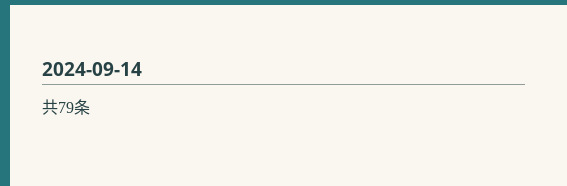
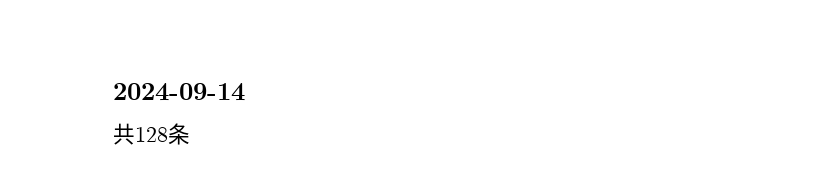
[58,102,74,113] 79 -> [135,127,168,142] 128

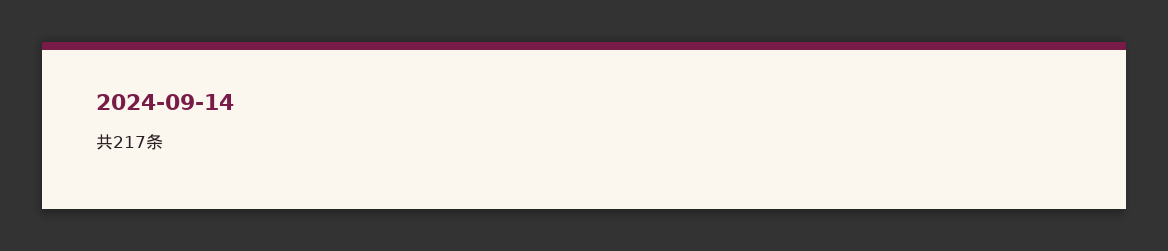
[135,127,168,142] 128 -> [113,136,146,148] 217

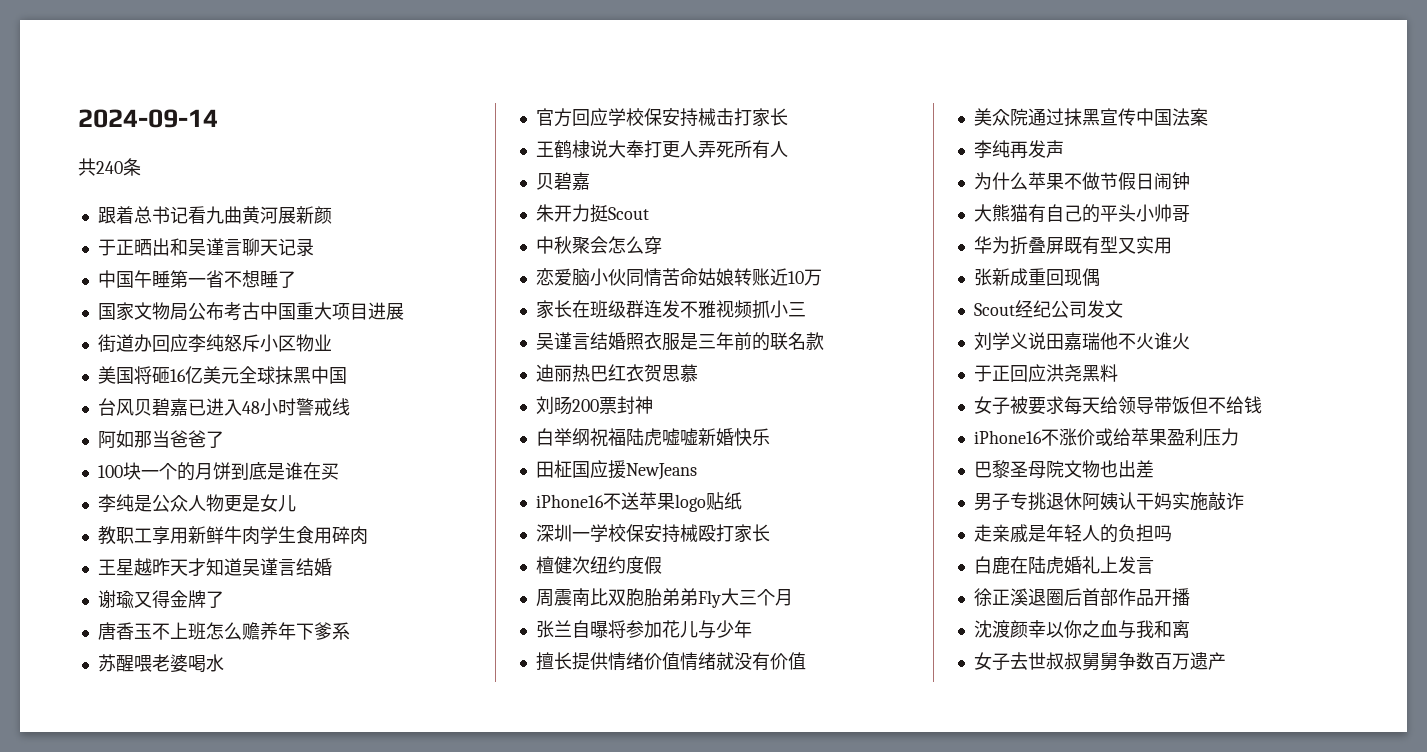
[113,136,146,148] 217 -> [96,161,123,174] 240
(163, 142) none -> [97,206,332,224] [97,238,314,256] [97,270,296,288] [97,302,404,321] [97,334,332,352] [97,366,347,385] [97,398,350,417] [97,430,224,449] [97,462,339,481] [97,494,296,512] [97,526,368,545] [97,558,332,576] [97,590,224,608] [97,622,350,640] [97,654,224,673] [535,108,788,127] [535,140,788,159] [535,172,590,190] [535,204,649,222] [535,236,662,255] [535,268,822,287] [535,300,806,319] [535,332,824,351] [535,364,698,382] [535,396,653,415] [535,428,770,447] [535,460,697,480] [535,492,742,512] [535,524,770,543] [535,556,662,574] [535,588,793,608] [535,620,752,639] [535,652,806,671] [973,108,1208,127] [973,140,1064,159] [973,172,1190,190] [973,204,1190,223] [973,236,1172,255] [973,268,1100,287] [973,300,1123,318] [973,332,1190,350] [973,364,1118,382] [973,396,1262,415] [973,428,1239,446] [973,460,1154,479] [973,492,1244,511] [973,524,1172,543] [973,556,1154,574] [973,588,1190,607] [973,620,1190,639] [973,652,1226,671] // 跟着总书记看九曲黄河展新颜 // 于正晒出和吴谨言聊天记录 // 中国午睡第一省不想睡了 // 国家文物局公布考古中国重大项目进展 // 街道办回应李纯怒斥小区物业 // 美国将砸16亿美元全球抹黑中国 // 台风贝碧嘉已进入48小时警戒线 // 阿如那当爸爸了 // 100块一个的月饼到底是谁在买 // 李纯是公众人物更是女儿 // 教职工享用新鲜牛肉学生食用碎肉 // 王星越昨天才知道吴谨言结婚 // 谢瑜又得金牌了 // 唐香玉不上班怎么赡养年下爹系 // 苏醒喂老婆喝水 // 官方回应学校保安持械击打家长 // 王鹤棣说大奉打更人弄死所有人 // 贝碧嘉 // 朱开力挺Scout // 中秋聚会怎么穿 // 恋爱脑小伙同情苦命姑娘转账近10万 // 家长在班级群连发不雅视频抓小三 // 吴谨言结婚照衣服是三年前的联名款 // 迪丽热巴红衣贺思慕 // 刘旸200票封神 // 白举纲祝福陆虎嘘嘘新婚快乐 // 田柾国应援NewJeans // iPhone16不送苹果logo贴纸 // 深圳一学校保安持械殴打家长 // 檀健次纽约度假 // 周震南比双胞胎弟弟Fly大三个月 // 张兰自曝将参加花儿与少年 // 擅长提供情绪价值情绪就没有价值 // 美众院通过抹黑宣传中国法案 // 李纯再发声 // 为什么苹果不做节假日闹钟 // 大熊猫有自己的平头小帅哥 // 华为折叠屏既有型又实用 // 张新成重回现偶 // Scout经纪公司发文 // 刘学义说田嘉瑞他不火谁火 // 于正回应洪尧黑料 // 女子被要求每天给领导带饭但不给钱 // iPhone16不涨价或给苹果盈利压力 // 巴黎圣母院文物也出差 // 男子专挑退休阿姨认干妈实施敲诈 // 走亲戚是年轻人的负担吗 // 白鹿在陆虎婚礼上发言 // 徐正溪退圈后首部作品开播 // 沈渡颜幸以你之血与我和离 // 女子去世叔叔舅舅争数百万遗产

